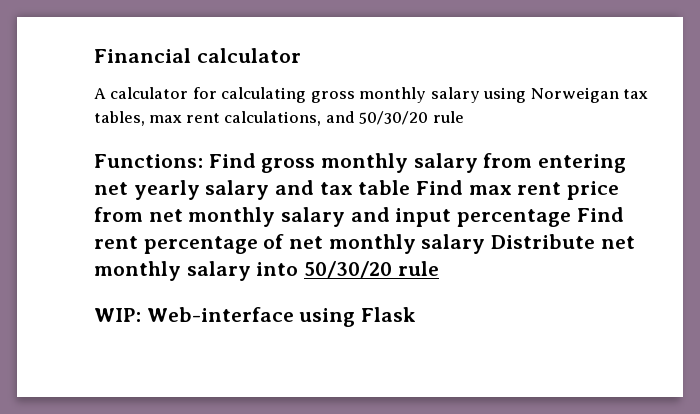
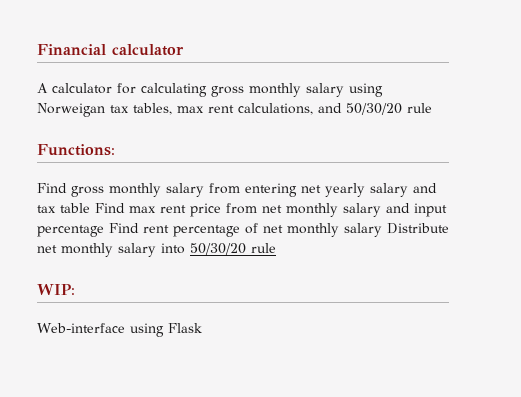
(203, 161) none -> (115, 150) //
(141, 315) none -> (75, 289) //

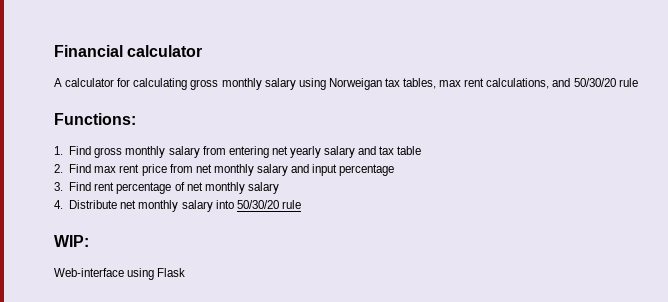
(115, 150) none -> [54,146,63,155] 1.
(90, 208) none -> [54,164,63,173] // 2.
(104, 231) none -> [54,182,63,191] // 3.
(382, 230) none -> [54,200,63,209] // 4.

